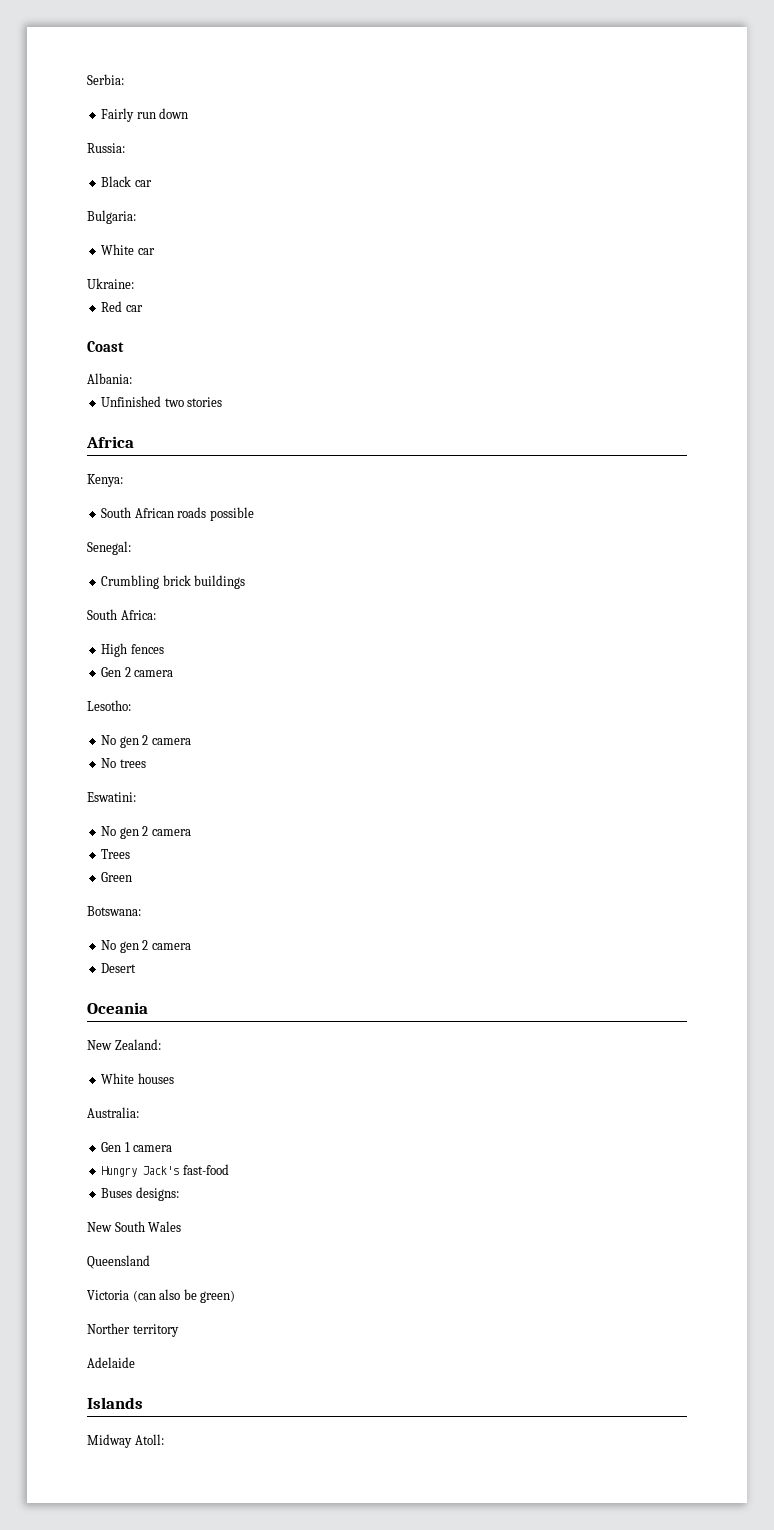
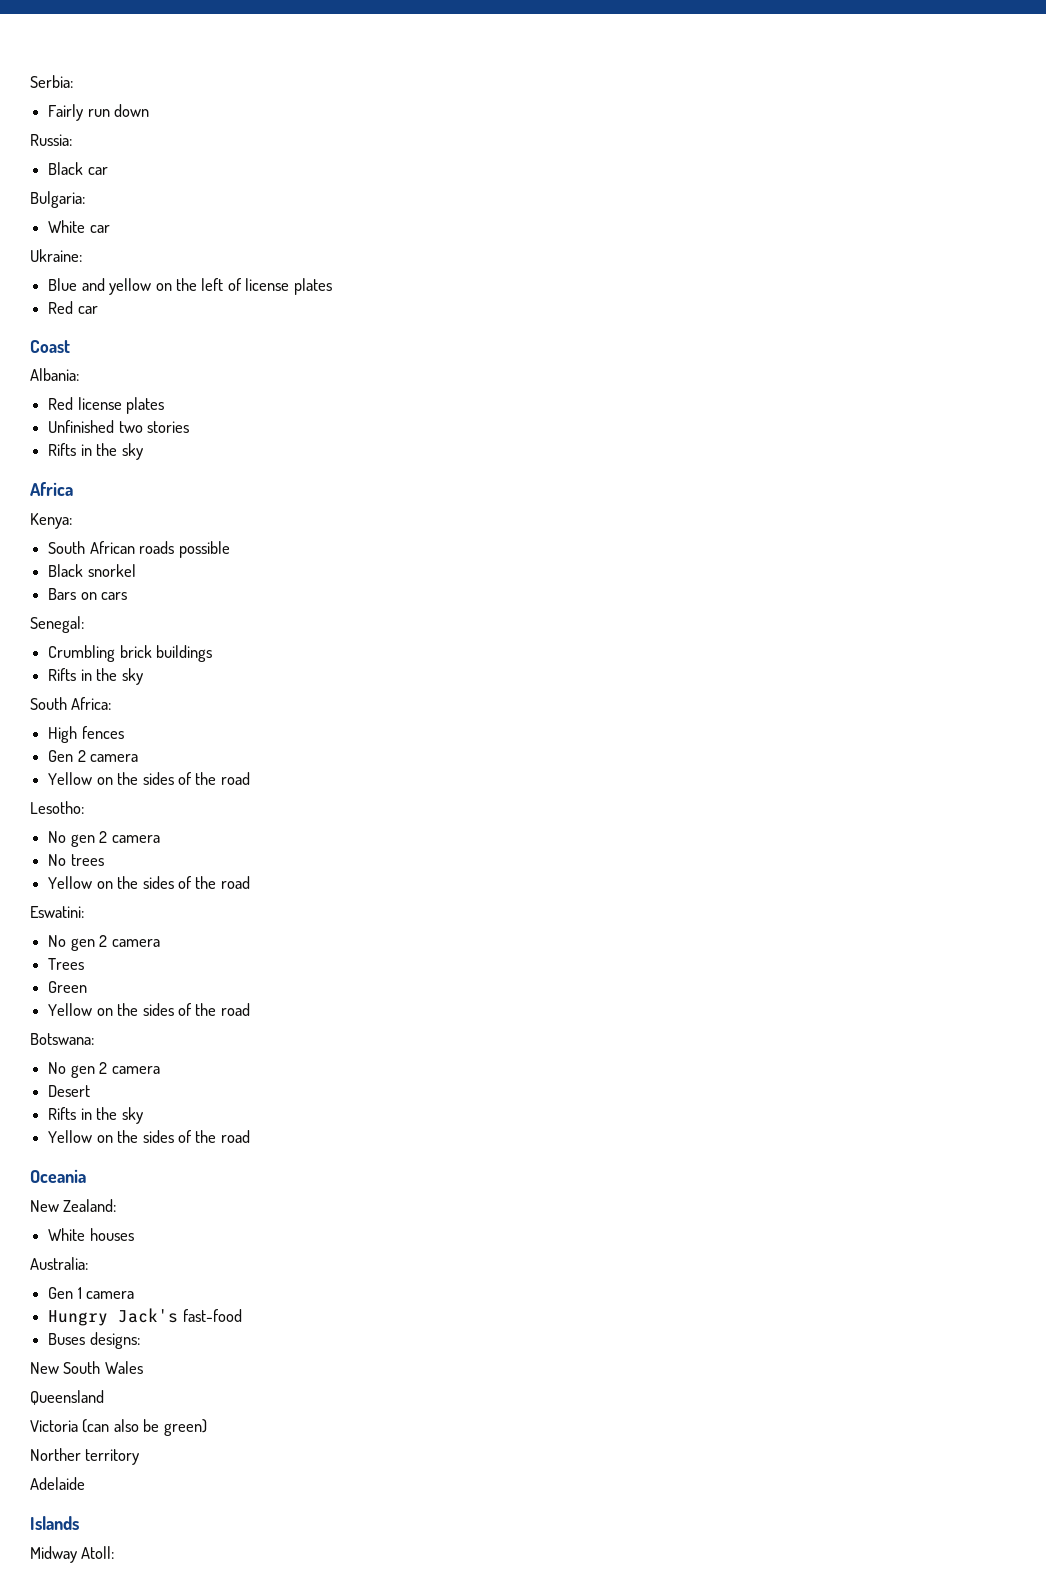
(134, 283) none -> [48,278,332,295] // Blue and yellow on the left of license plates
(132, 378) none -> [48,397,165,414] // Red license plates
(223, 402) none -> [48,443,143,460] // Rifts in the sky
(254, 514) none -> [48,564,136,577] [48,588,128,600] // Black snorkel // Bars on cars
(246, 582) none -> [48,668,143,685] // Rifts in the sky
(174, 673) none -> [48,772,250,785] // Yellow on the sides of the road
(146, 763) none -> [48,876,250,889] // Yellow on the sides of the road
(133, 877) none -> [48,1003,250,1016] // Yellow on the sides of the road
(137, 968) none -> [48,1107,143,1124] [48,1130,250,1143] // Rifts in the sky // Yellow on the sides of the road

